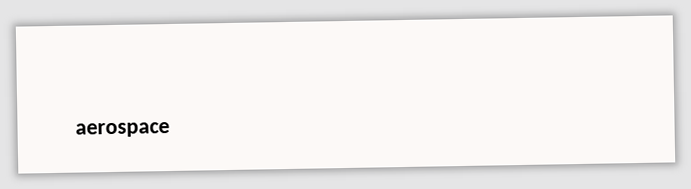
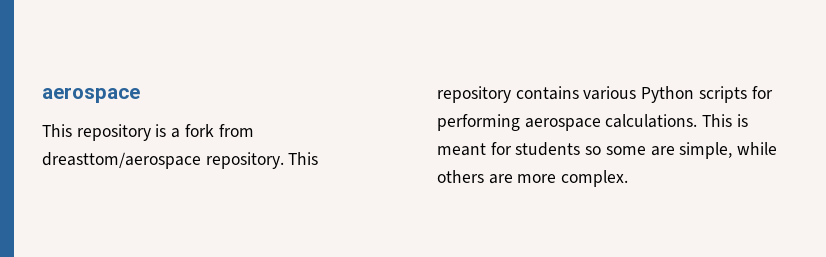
[75,122,170,138] aerospace -> [42,87,140,103] [42,124,254,141] [42,152,319,169] [437,86,773,103] [437,114,748,131] [437,142,778,159] [437,170,629,187] aerospace // This repository is a fork from dreasttom/aerospace repository. This repository contains various Python scripts for performing aerospace calculations. This is meant for students so some are simple, while others are more complex.

